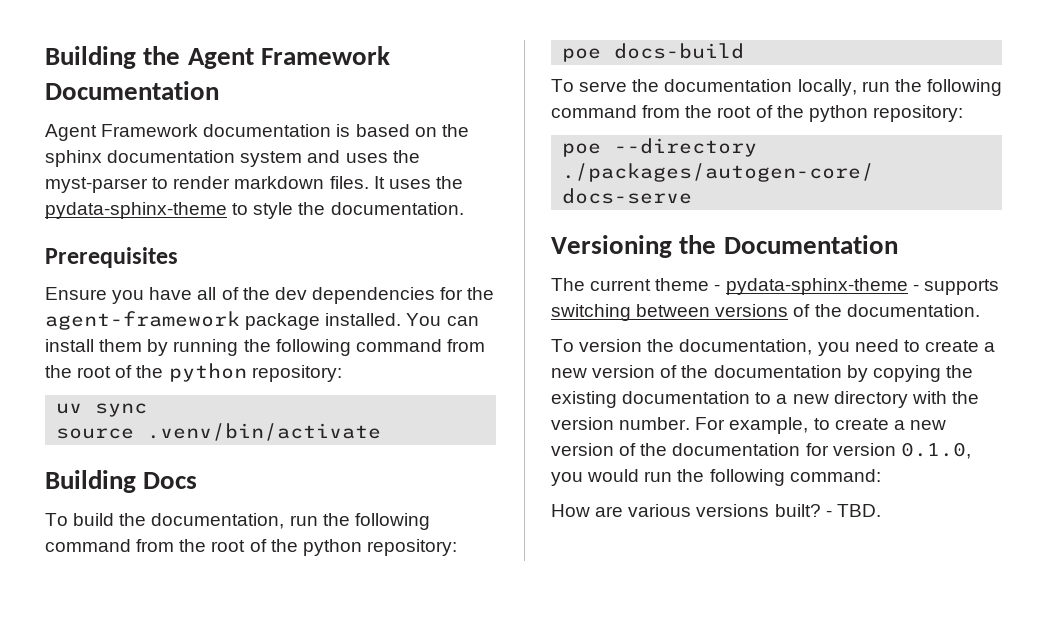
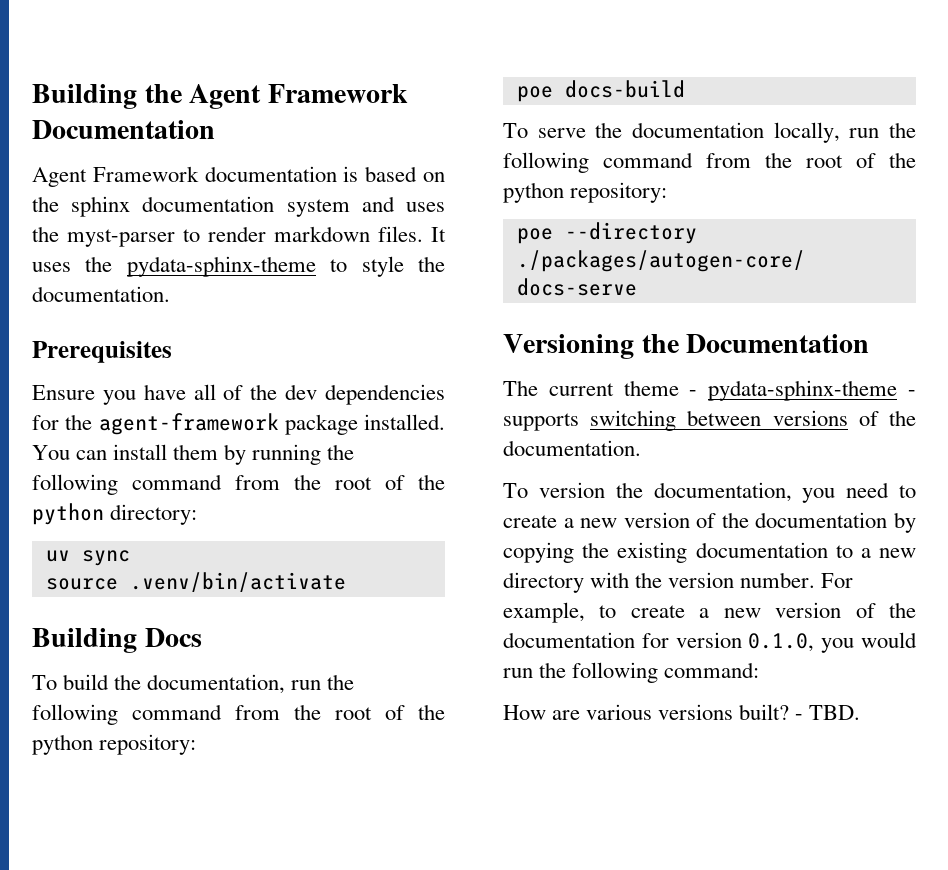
[251,365,342,382] repository: -> [110,504,198,525] directory:

